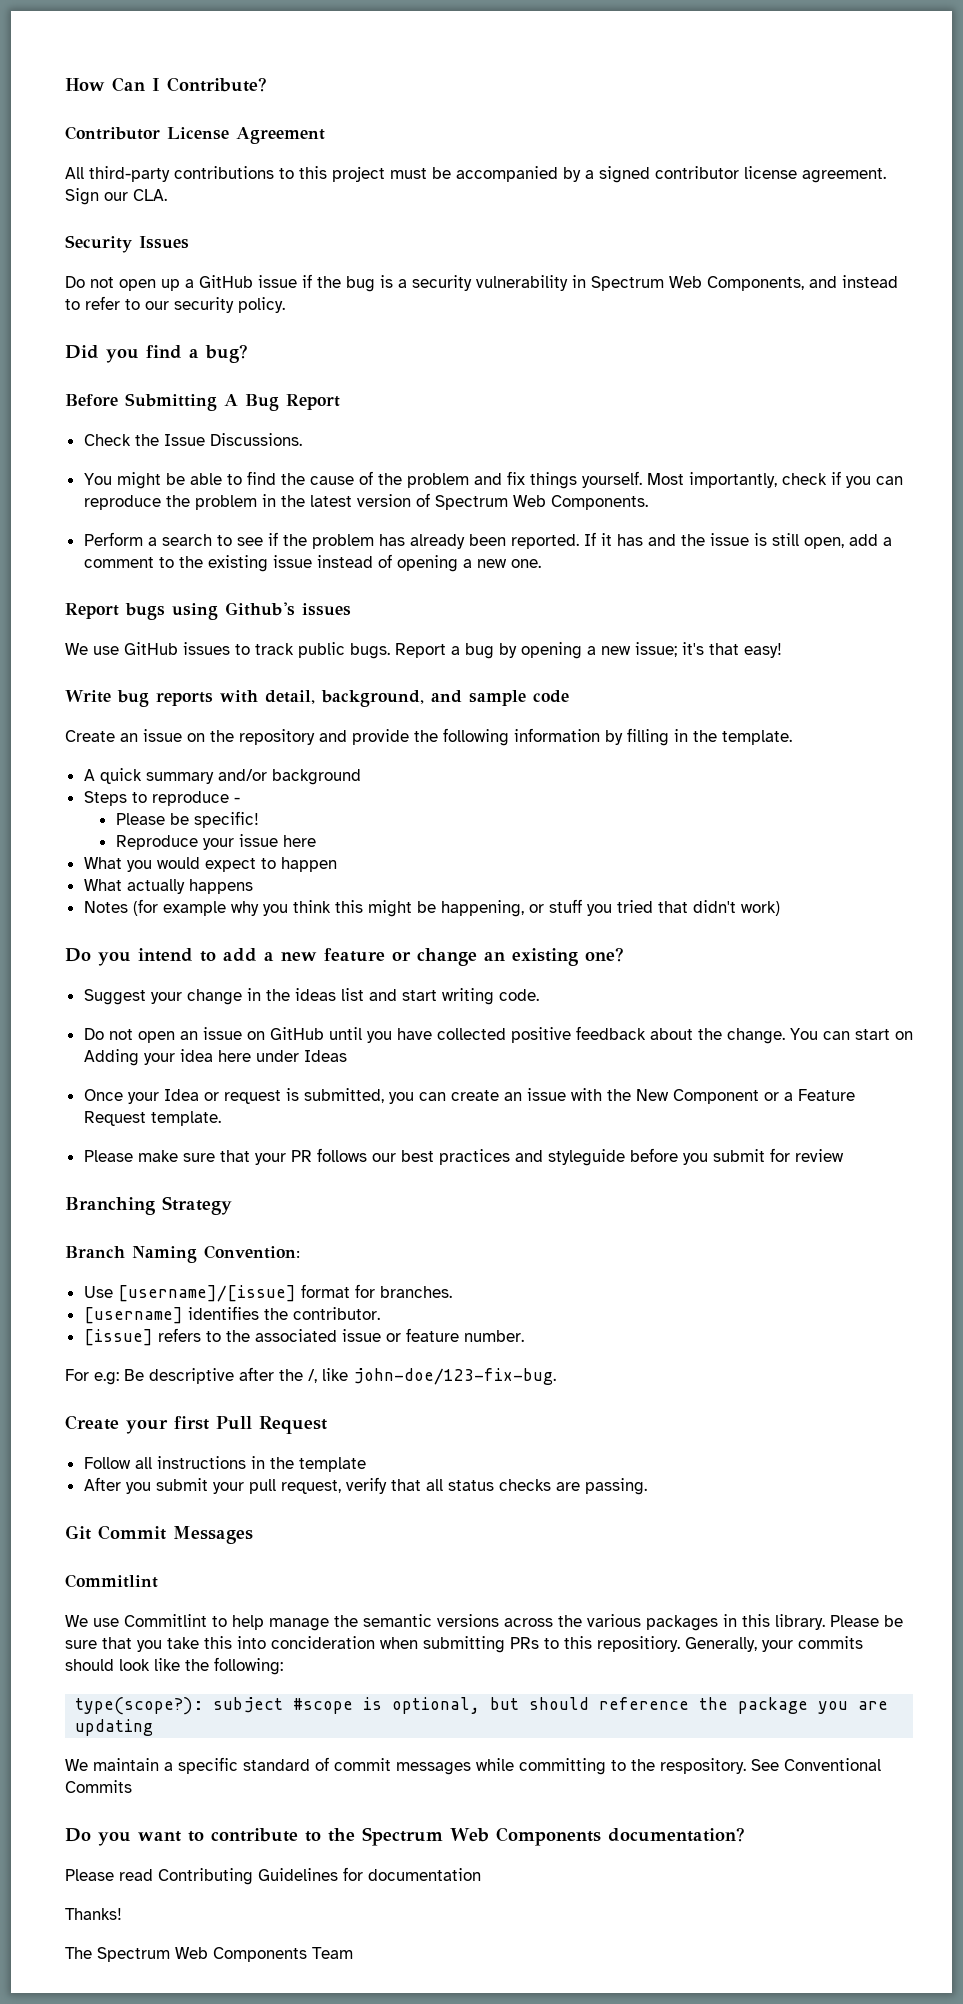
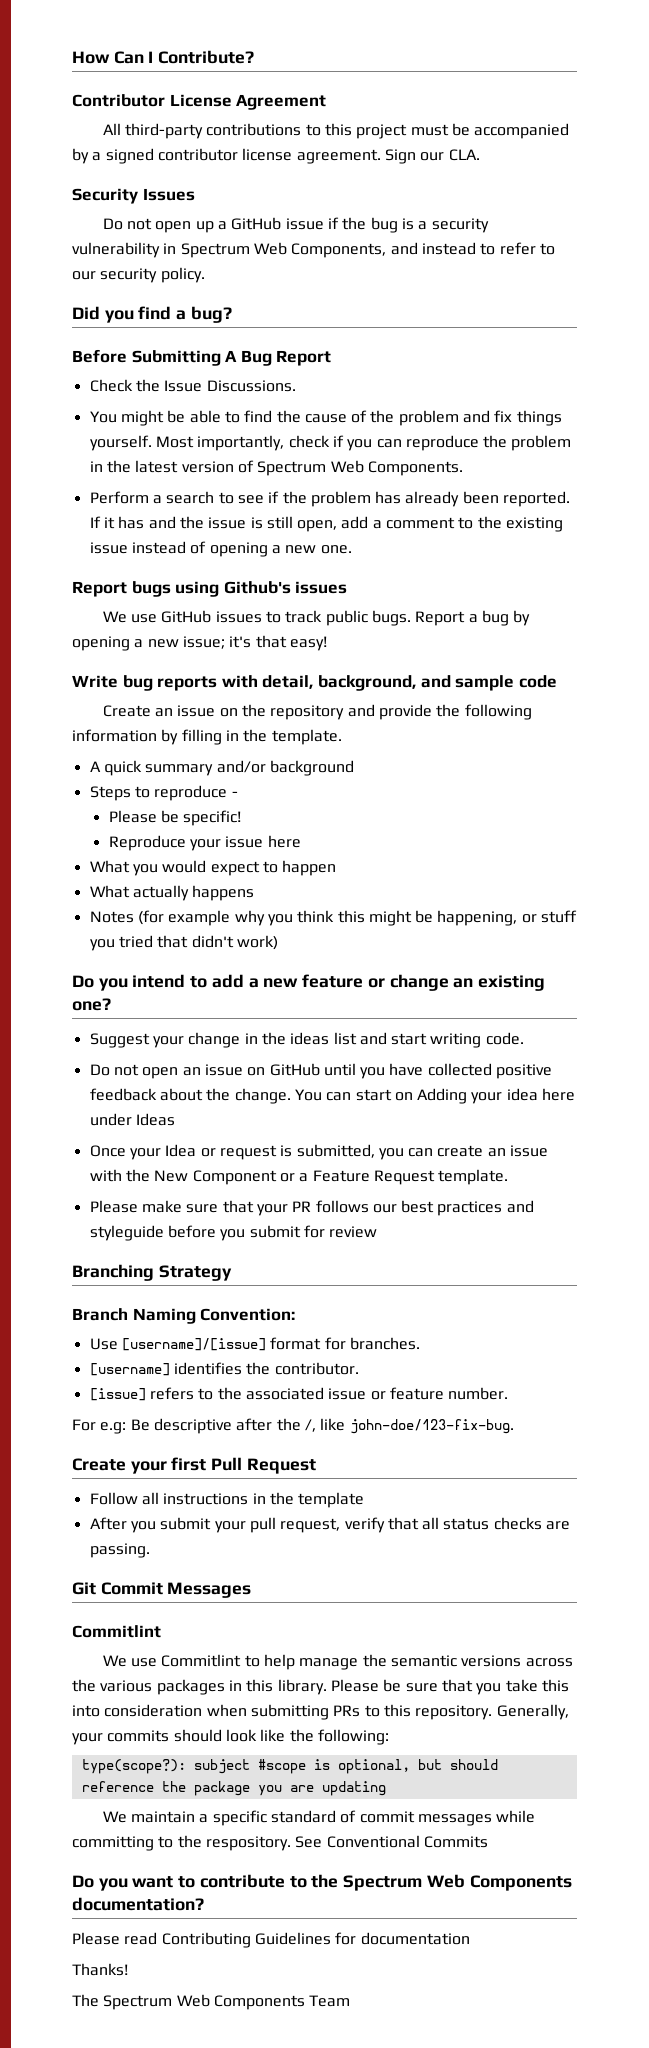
[271,1636,375,1649] concideration -> [104,1704,203,1717] consideration
[597,1636,680,1652] repositiory. -> [415,1705,493,1720] repository.

